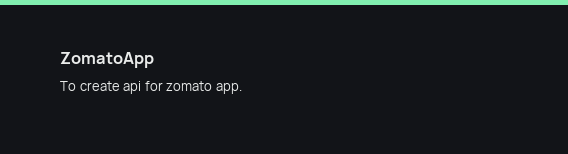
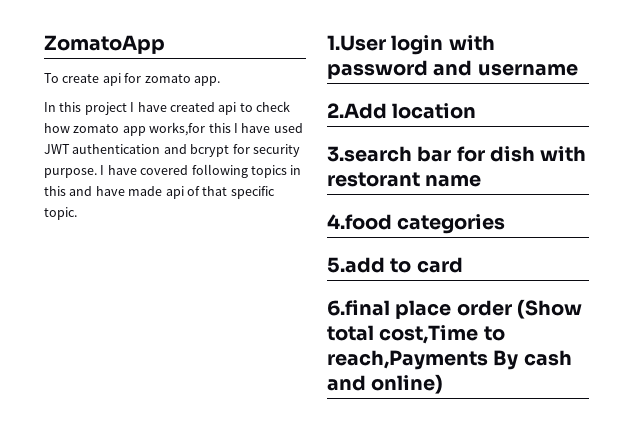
(242, 88) none -> [44,101,290,115] [44,122,303,136] [44,144,300,157] [44,164,302,178] [44,186,275,199] [44,207,77,220] [327,35,495,55] [327,60,578,79] [327,103,477,119] [327,146,587,162] [327,172,482,187] [327,214,506,234] [327,257,463,273] [327,299,582,319] [327,325,505,344] [327,350,572,370] [327,374,444,394] // In this project I have created api to check how zomato app works,for this I have used JWT authentication and bcrypt for security purpose. I have covered following topics in this and have made api of that specific topic. // 1.User login with password and username // 2.Add location // 3.search bar for dish with restorant name // 4.food categories // 5.add to card // 6.final place order (Show total cost,Time to reach,Payments By cash and online)

